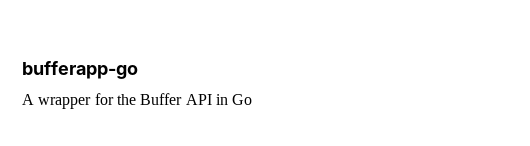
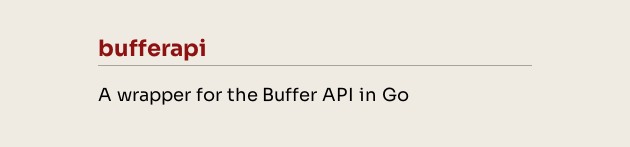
[22,61,138,79] bufferapp-go -> [98,38,207,61] bufferapi

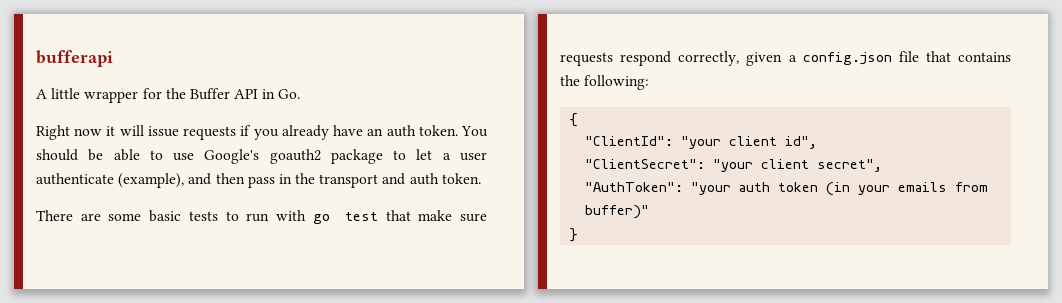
(112, 94) none -> [51,88,81,99] little
[382,87,410,102] Go -> [278,89,301,99] [36,125,488,140] [36,149,487,164] [36,173,481,188] [36,210,487,224] [560,51,1011,66] [560,75,650,90] [569,113,579,127] [585,136,818,149] [585,159,883,172] [585,182,989,196] [585,205,650,219] [569,228,579,242] Go. // Right now it will issue requests if you already have an auth token. You should be able to use Google's goauth2 package to let a user authenticate (example), and then pass in the transport and auth token. // There are some basic tests to run with go test that make sure requests respond correctly, given a config.json file that contains the following: // { // "ClientId": "your client id", // "ClientSecret": "your client secret", // "AuthToken": "your auth token (in your emails from buffer)" // }

